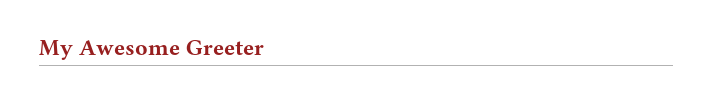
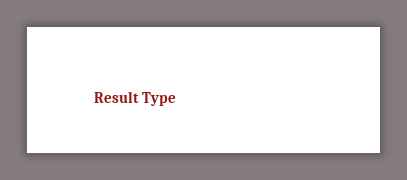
[39,40,265,60] My Awesome Greeter -> [94,91,177,106] Result Type

